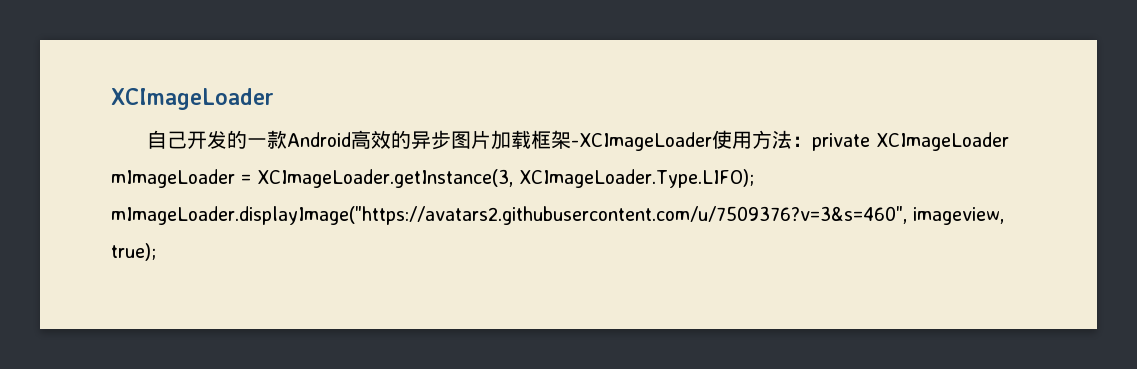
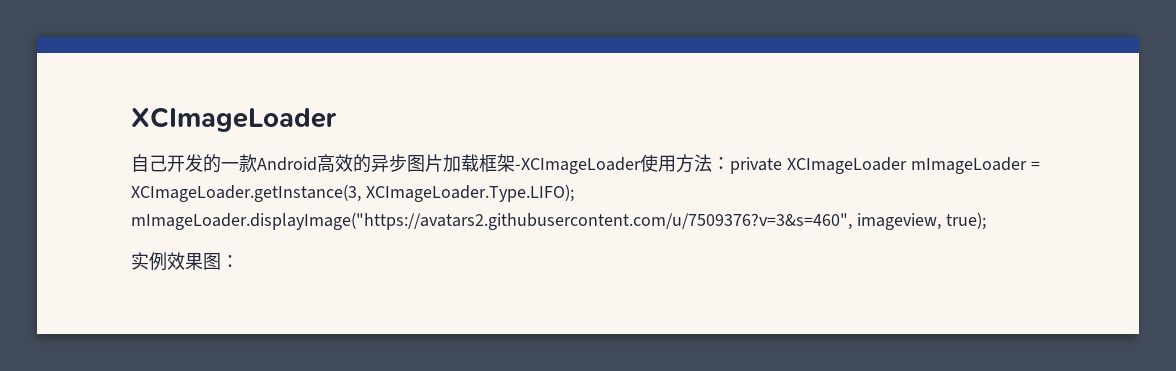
(156, 252) none -> [131,252,239,271] // 实例效果图：

